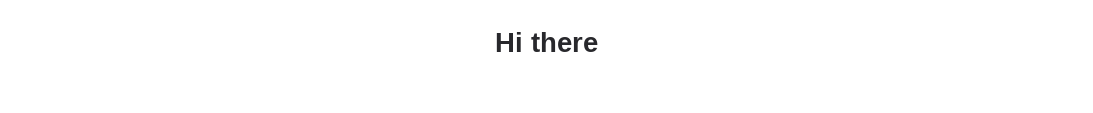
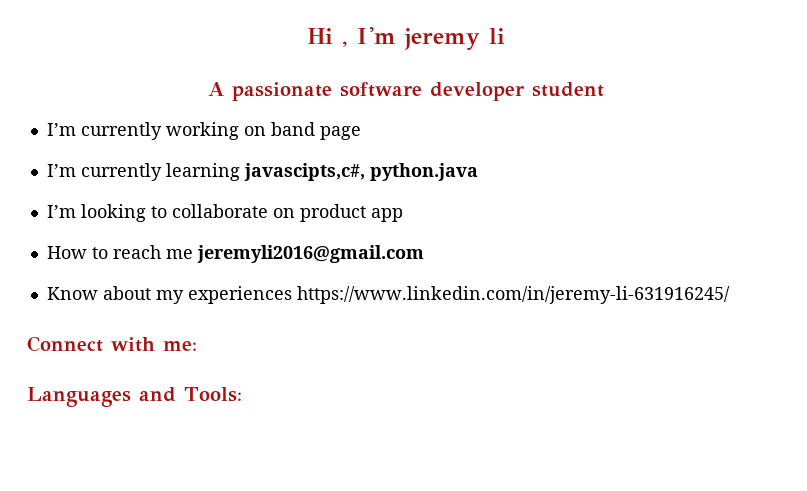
[531,32,598,52] there -> [342,27,505,50] [208,82,604,101] [46,122,361,140] [46,163,478,181] [46,204,403,222] [46,245,424,263] [46,286,730,304] [27,336,197,352] [27,387,242,407] , I'm jeremy li // A passionate software developer student // I’m currently working on band page // I’m currently learning javascipts,c#, python.java // I’m looking to collaborate on product app // How to reach me jeremyli2016@gmail.com // Know about my experiences https://www.linkedin.com/in/jeremy-li-631916245/ // Connect with me: // Languages and Tools:

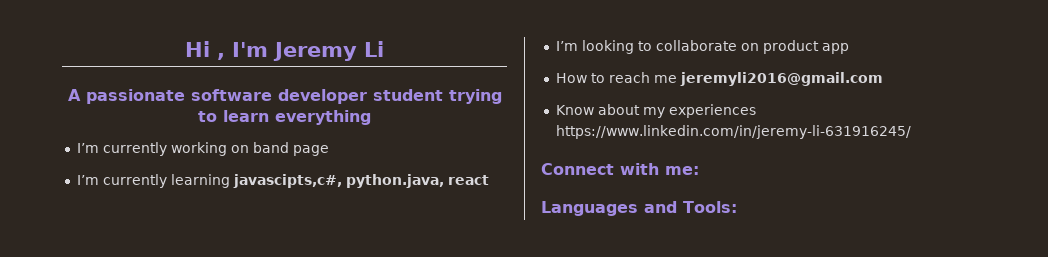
[404,28,505,50] jeremy li -> [273,41,384,61] Jeremy Li
(604, 89) none -> [448,89,502,104] [198,110,371,125] trying to learn everything
[369,163,478,181] python.java -> [345,174,489,188] python.java, react

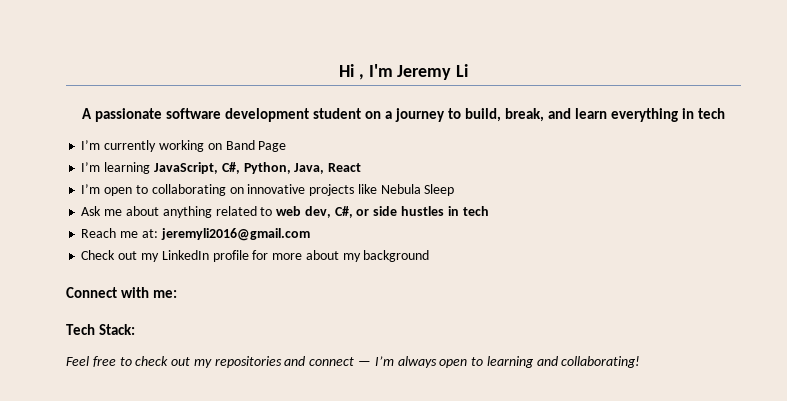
[277,89,502,104] [198,111,217,122] developer student trying to -> [224,108,572,122] development student on a journey to build, break, and
(371, 117) none -> [682,108,726,119] in tech
[252,142,329,156] [76,174,489,188] [555,40,849,54] [555,72,883,86] [555,104,756,118] [555,125,911,139] [541,163,699,175] [541,201,737,216] band page // I’m currently learning javascipts,c#, python.java, react // I’m looking to collaborate on product app // How to reach me jeremyli2016@gmail.com // Know about my experiences https://www.linkedin.com/in/jeremy-li-631916245/ // Connect with me: // Languages and Tools: -> [225,140,287,152] [81,162,362,174] [81,184,455,196] [81,206,489,218] [81,228,310,241] [81,250,430,262] [66,287,178,298] [66,324,136,335] [66,356,641,368] Band Page // I’m learning JavaScript, C#, Python, Java, React // I’m open to collaborating on innovative projects like Nebula Sleep // Ask me about anything related to web dev, C#, or side hustles in tech // Reach me at: jeremyli2016@gmail.com // Check out my LinkedIn profile for more about my background // Connect with me: // Tech Stack: // Feel free to check out my repositories and connect — I’m always open to learning and collaborating!

